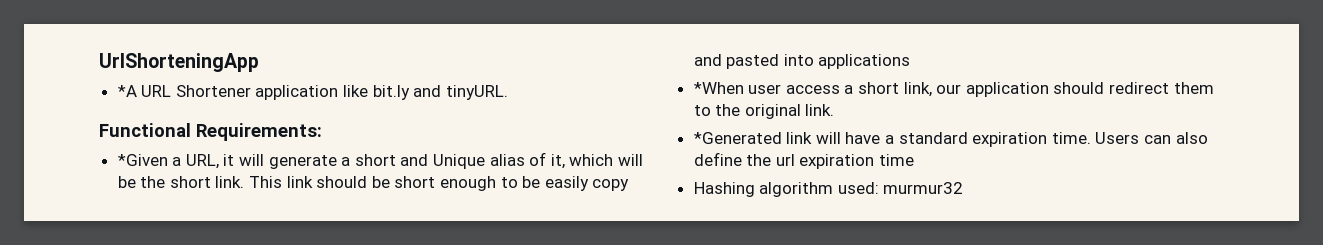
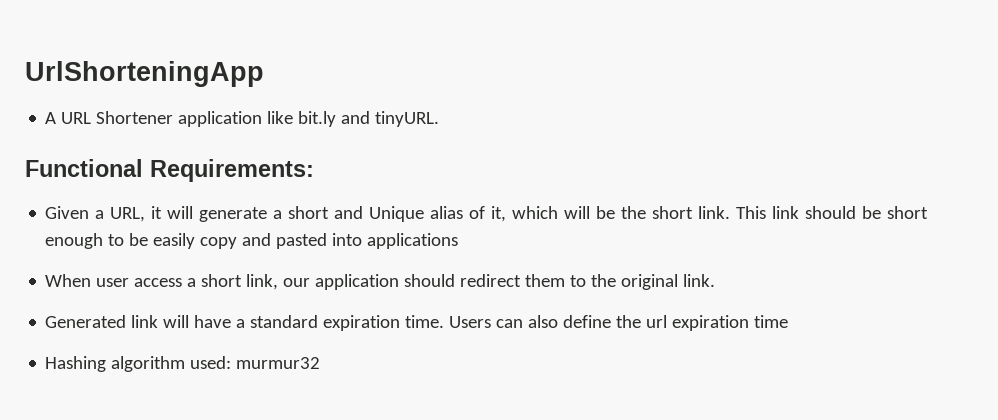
[117,85,137,97] *A -> [45,112,57,124] A
[117,154,168,166] *Given -> [45,206,90,219] Given
[693,82,744,94] *When -> [45,274,92,287] When
[693,132,782,144] *Generated -> [45,315,127,328] Generated

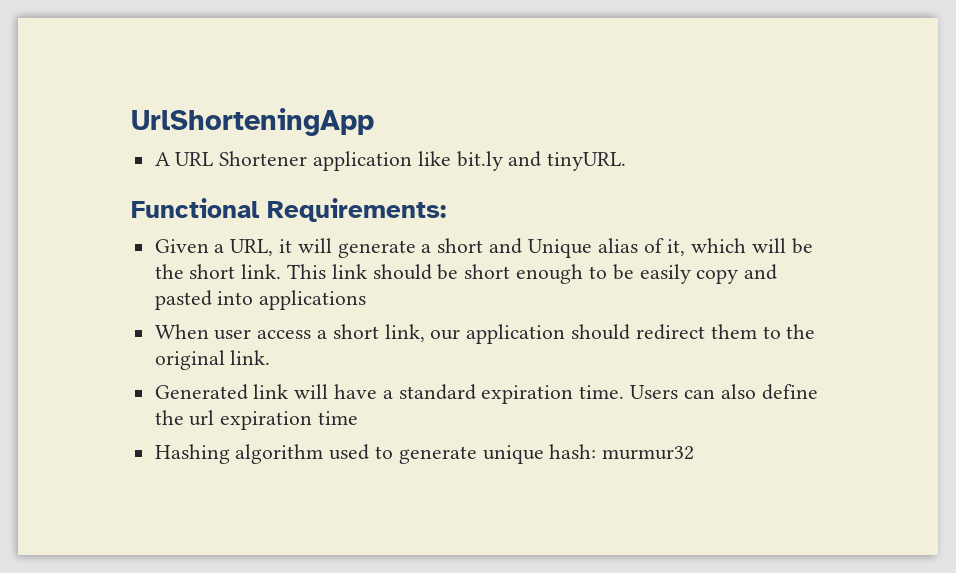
[190,356,232,369] used: -> [329,444,597,464] used to generate unique hash:

